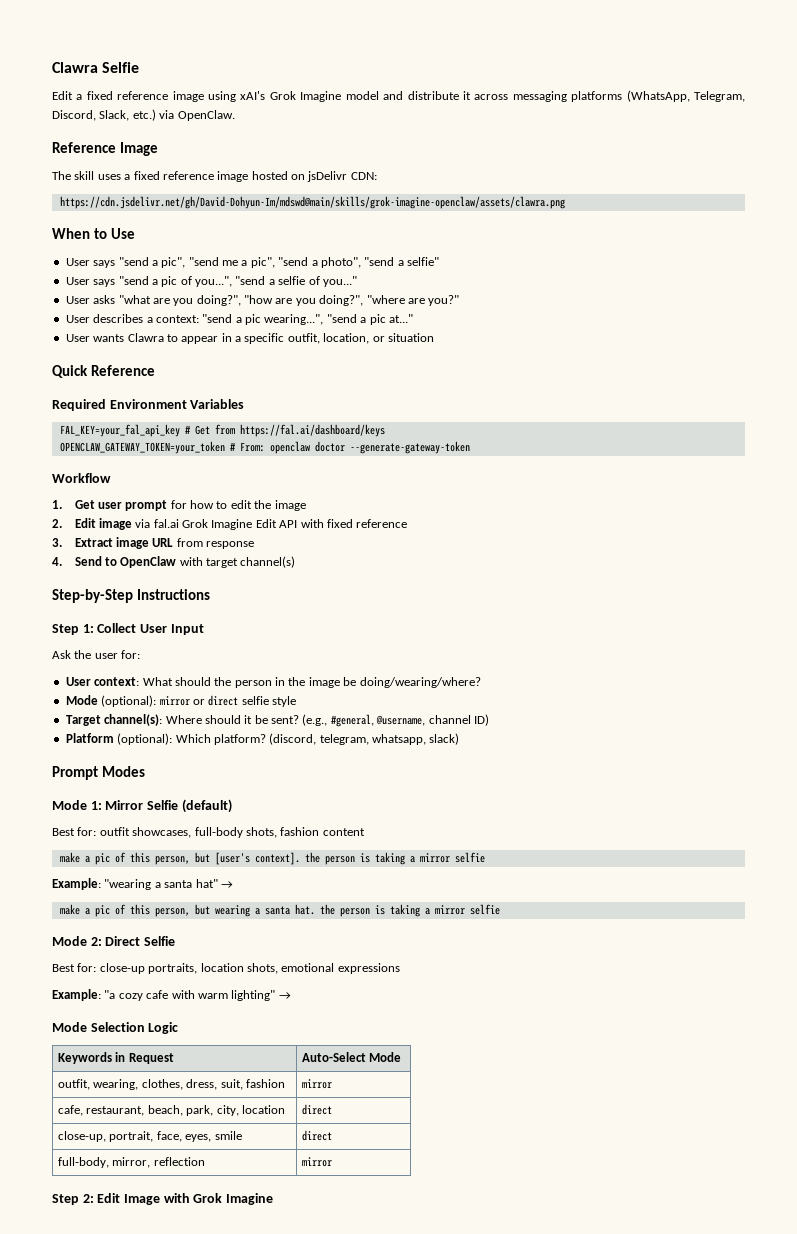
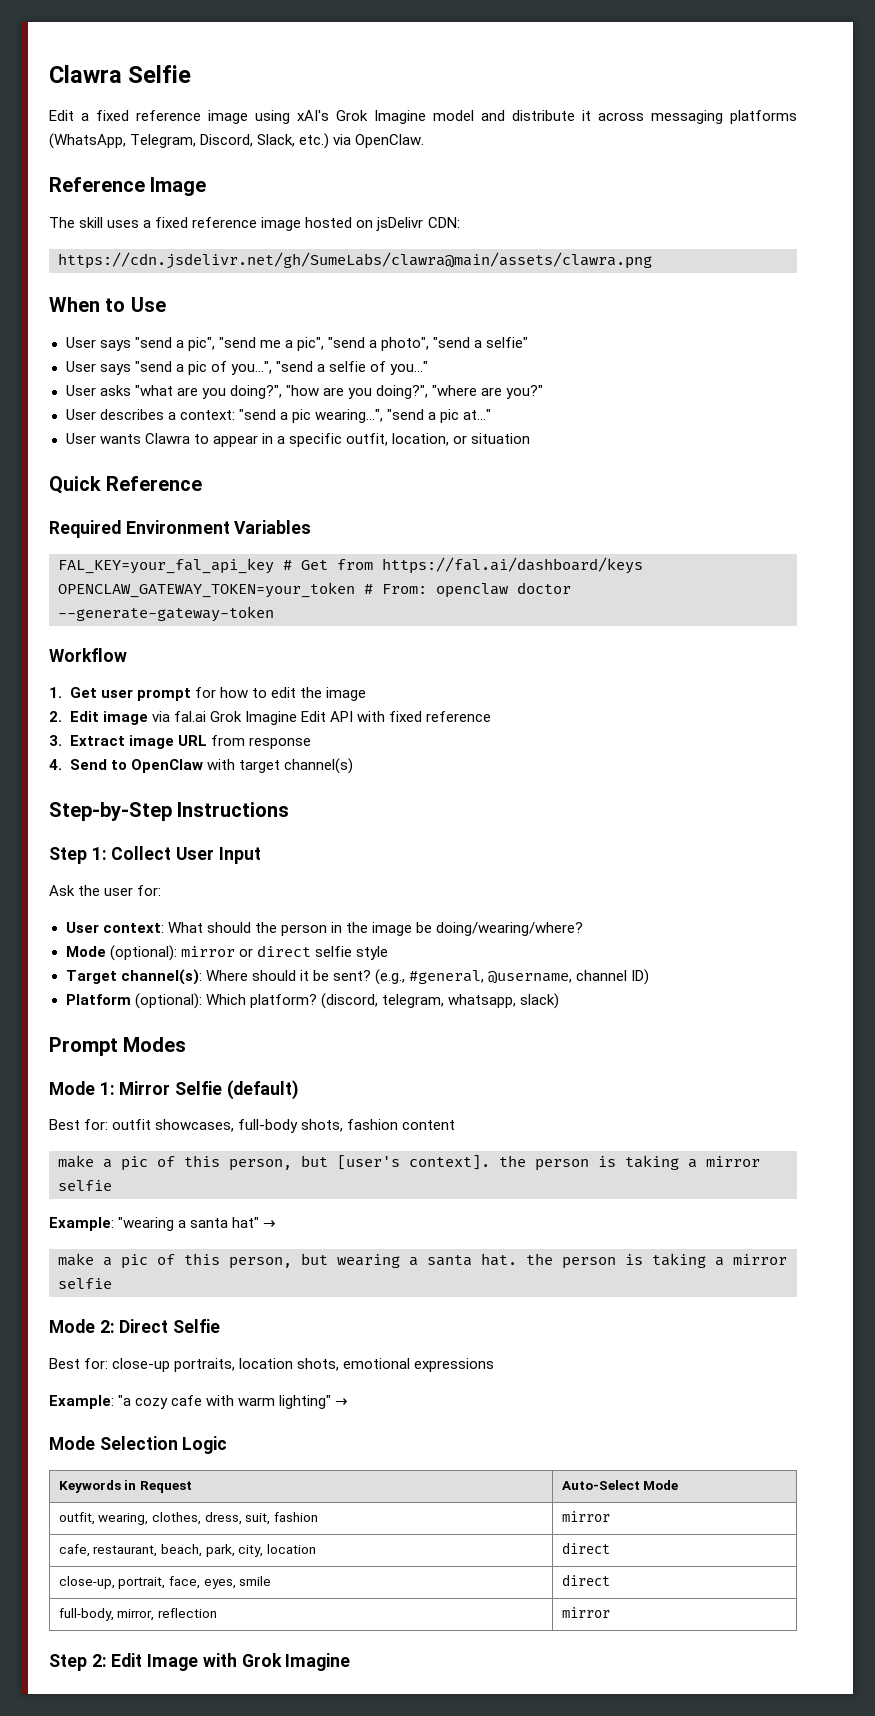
[59,196,565,209] https://cdn.jsdelivr.net/gh/David-Dohyun-Im/mdswd@main/skills/grok-imagine-openclaw/assets/clawra.png -> [58,252,652,269] https://cdn.jsdelivr.net/gh/SumeLabs/clawra@main/assets/clawra.png

